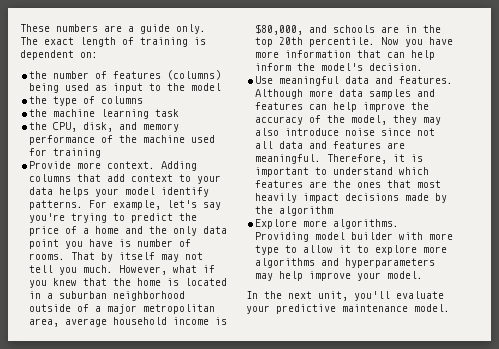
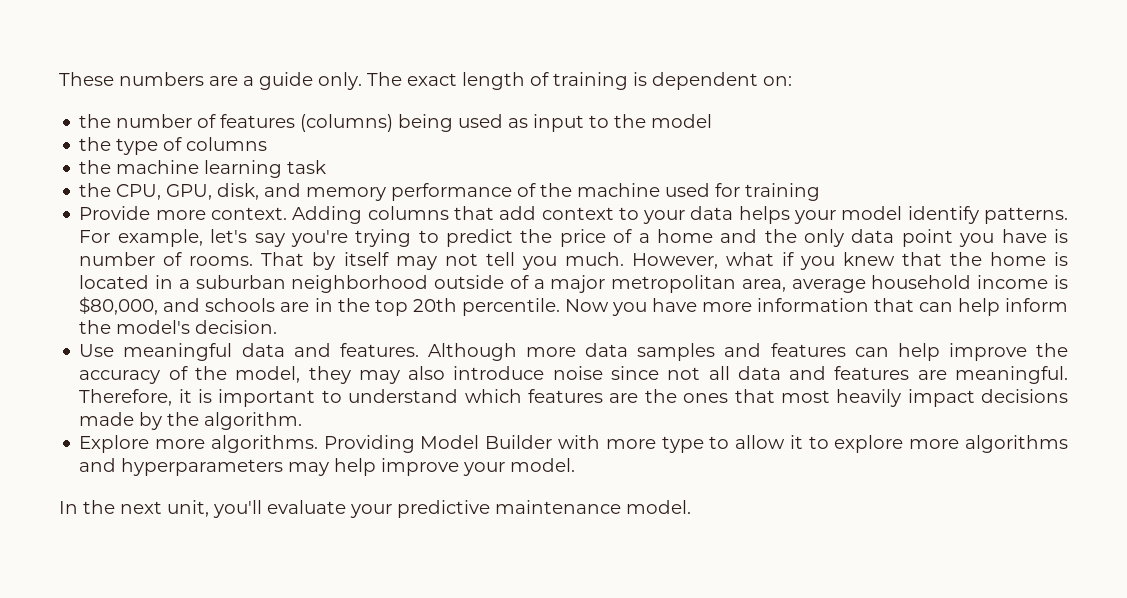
(78, 127) none -> [166,184,213,200] GPU,
[279,206,334,216] algorithm -> [204,412,303,430] algorithm.
[315,232,394,240] model builder -> [420,435,553,449] Model Builder

